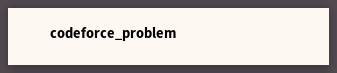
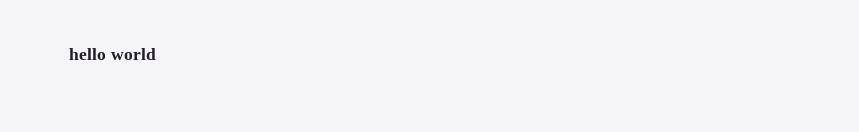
[50,27,176,41] codeforce_problem -> [69,48,156,60] hello world

